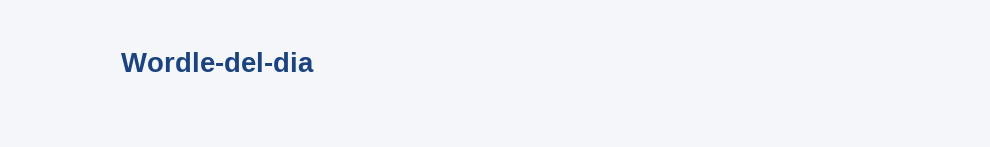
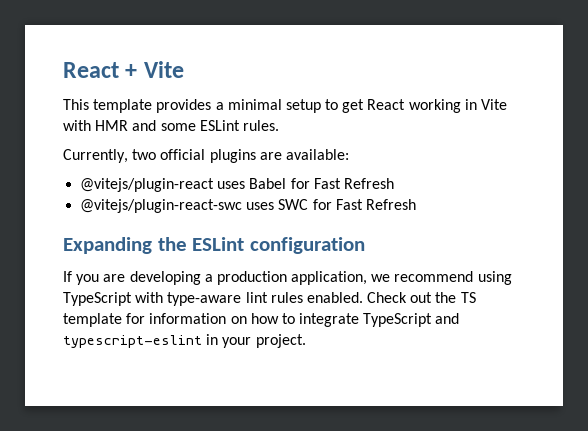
[121,52,314,72] Wordle-del-dia -> [63,61,184,78] [63,99,508,113] [63,120,279,131] [63,149,349,163] [80,178,394,192] [80,199,416,213] [63,237,366,254] [63,271,512,285] [63,292,476,306] [63,313,460,327] [63,334,306,348] React + Vite // This template provides a minimal setup to get React working in Vite with HMR and some ESLint rules. // Currently, two official plugins are available: // @vitejs/plugin-react uses Babel for Fast Refresh // @vitejs/plugin-react-swc uses SWC for Fast Refresh // Expanding the ESLint configuration // If you are developing a production application, we recommend using TypeScript with type-aware lint rules enabled. Check out the TS template for information on how to integrate TypeScript and typescript-eslint in your project.

